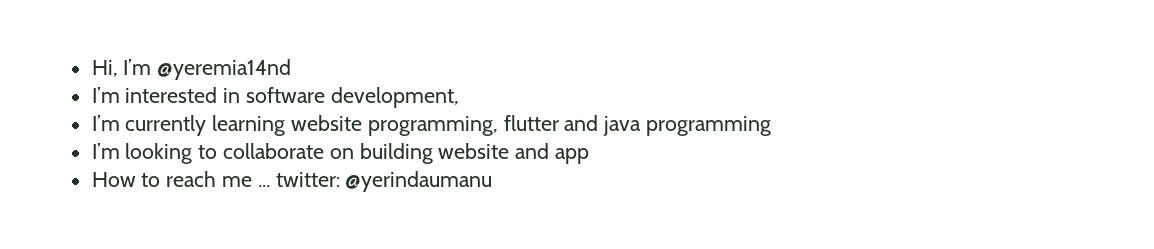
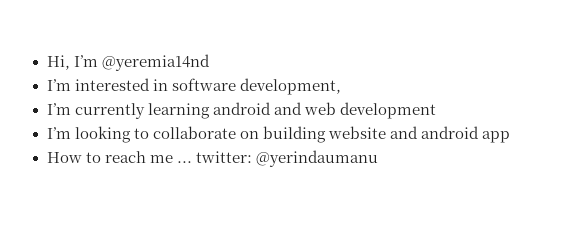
[291,115,772,136] website programming, flutter and java programming -> [212,102,436,119] android and web development
(550, 151) none -> [420,126,479,139] android

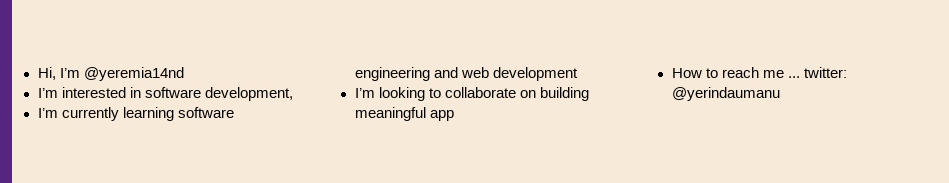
[212,102,271,115] android -> [177,107,234,118] [354,67,430,81] software engineering
[327,126,479,139] website and android -> [354,107,426,121] meaningful

